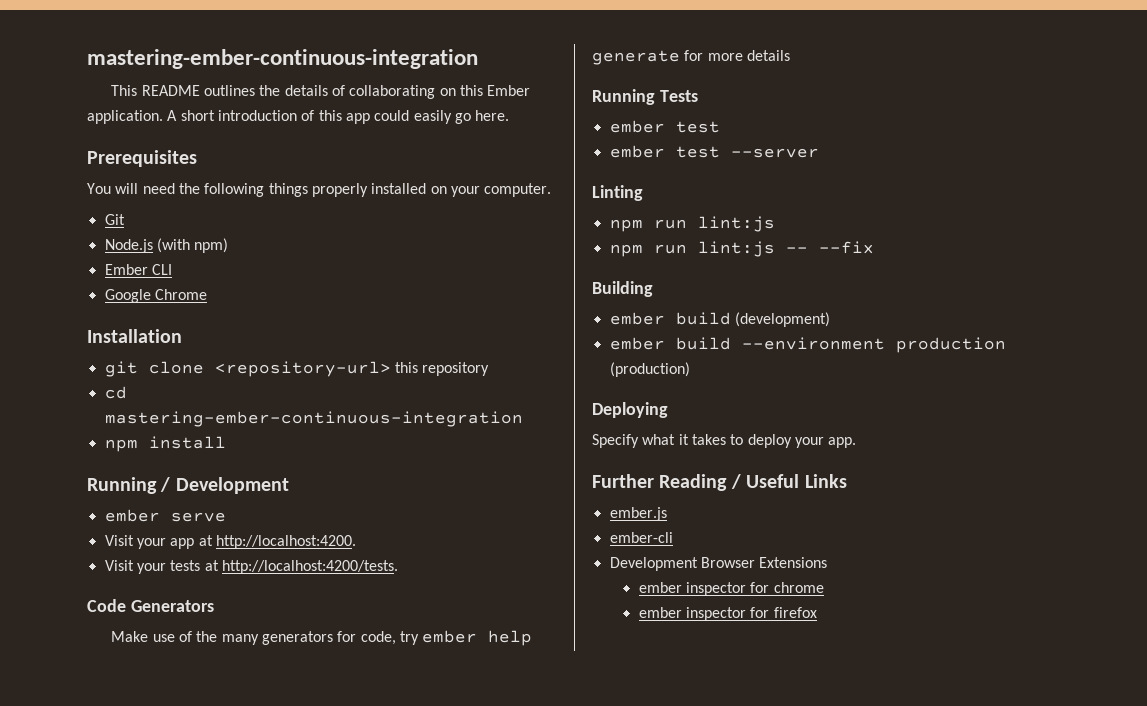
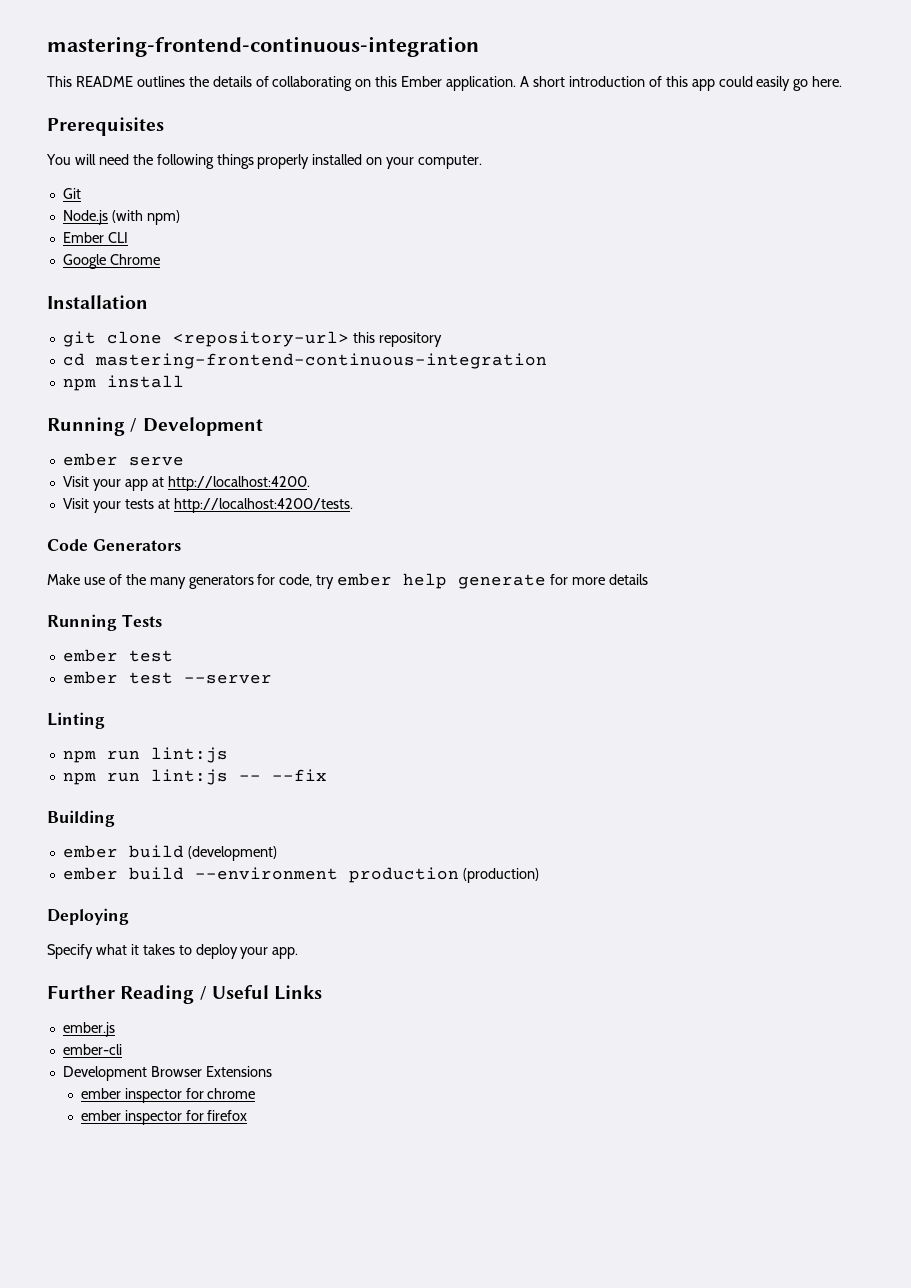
[87,49,478,69] mastering-ember-continuous-integration -> [47,36,479,57] mastering-frontend-continuous-integration
[104,411,523,427] mastering-ember-continuous-integration -> [94,353,547,369] mastering-frontend-continuous-integration

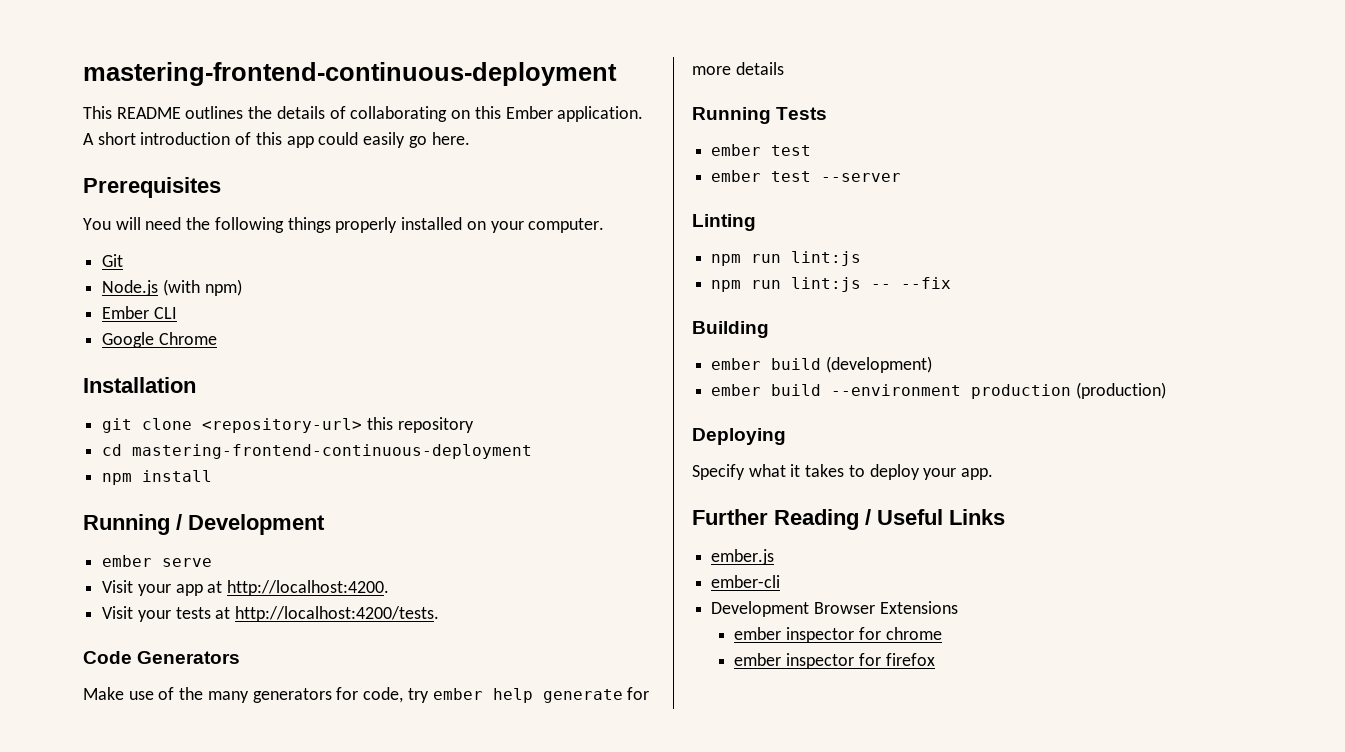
[47,36,479,57] mastering-frontend-continuous-integration -> [83,62,617,86] mastering-frontend-continuous-deployment
[94,353,547,369] mastering-frontend-continuous-integration -> [132,444,533,459] mastering-frontend-continuous-deployment

